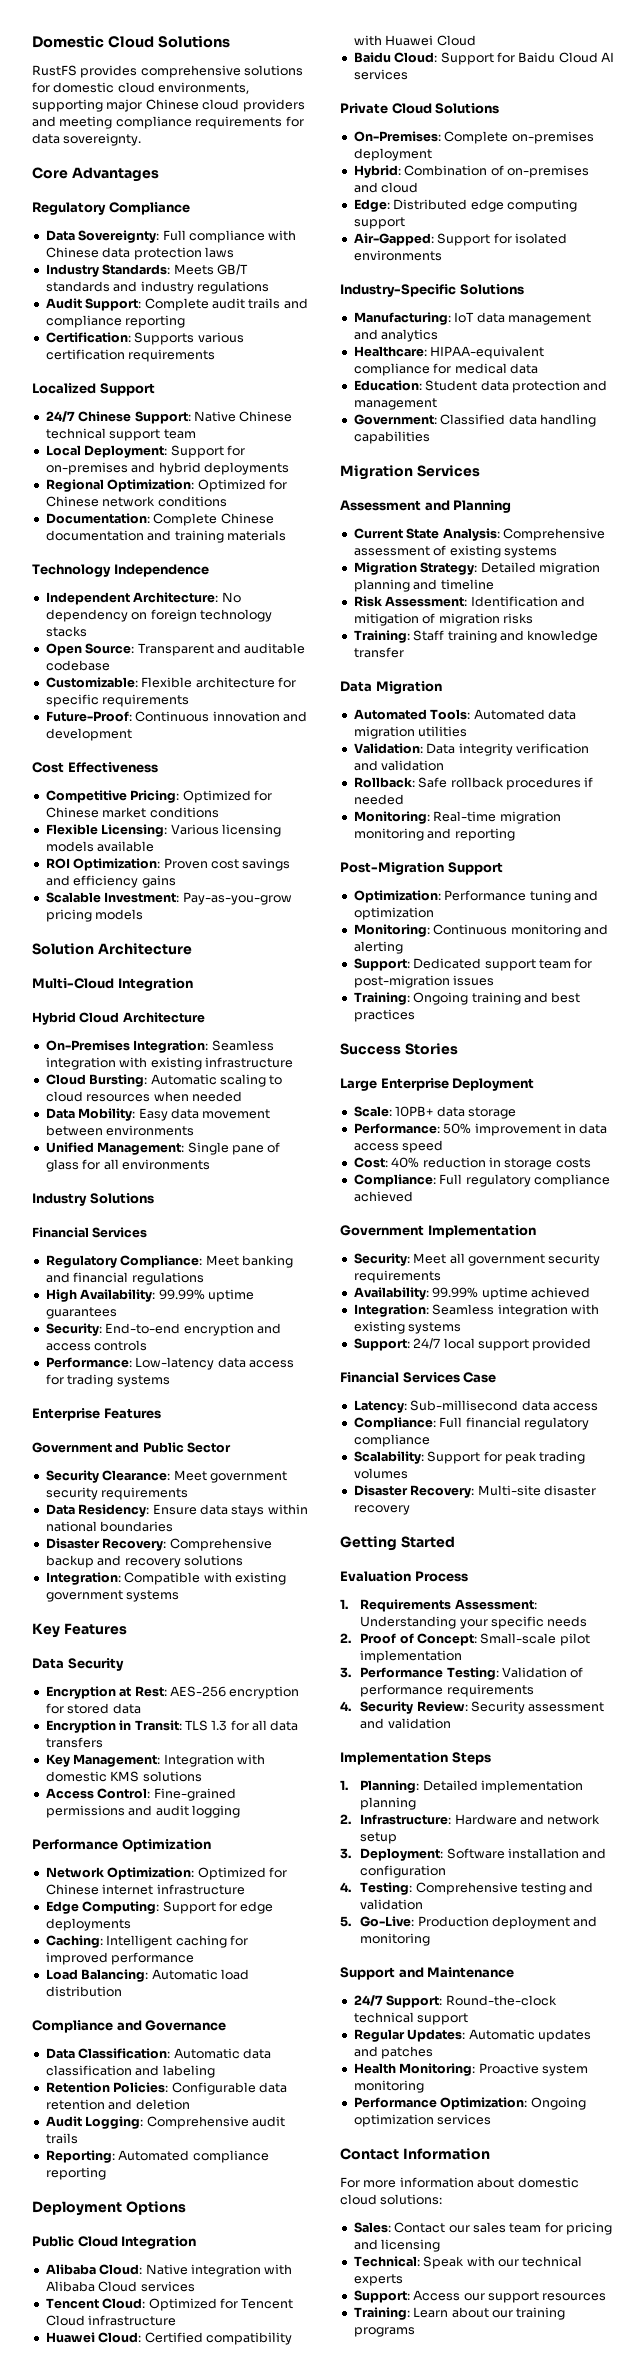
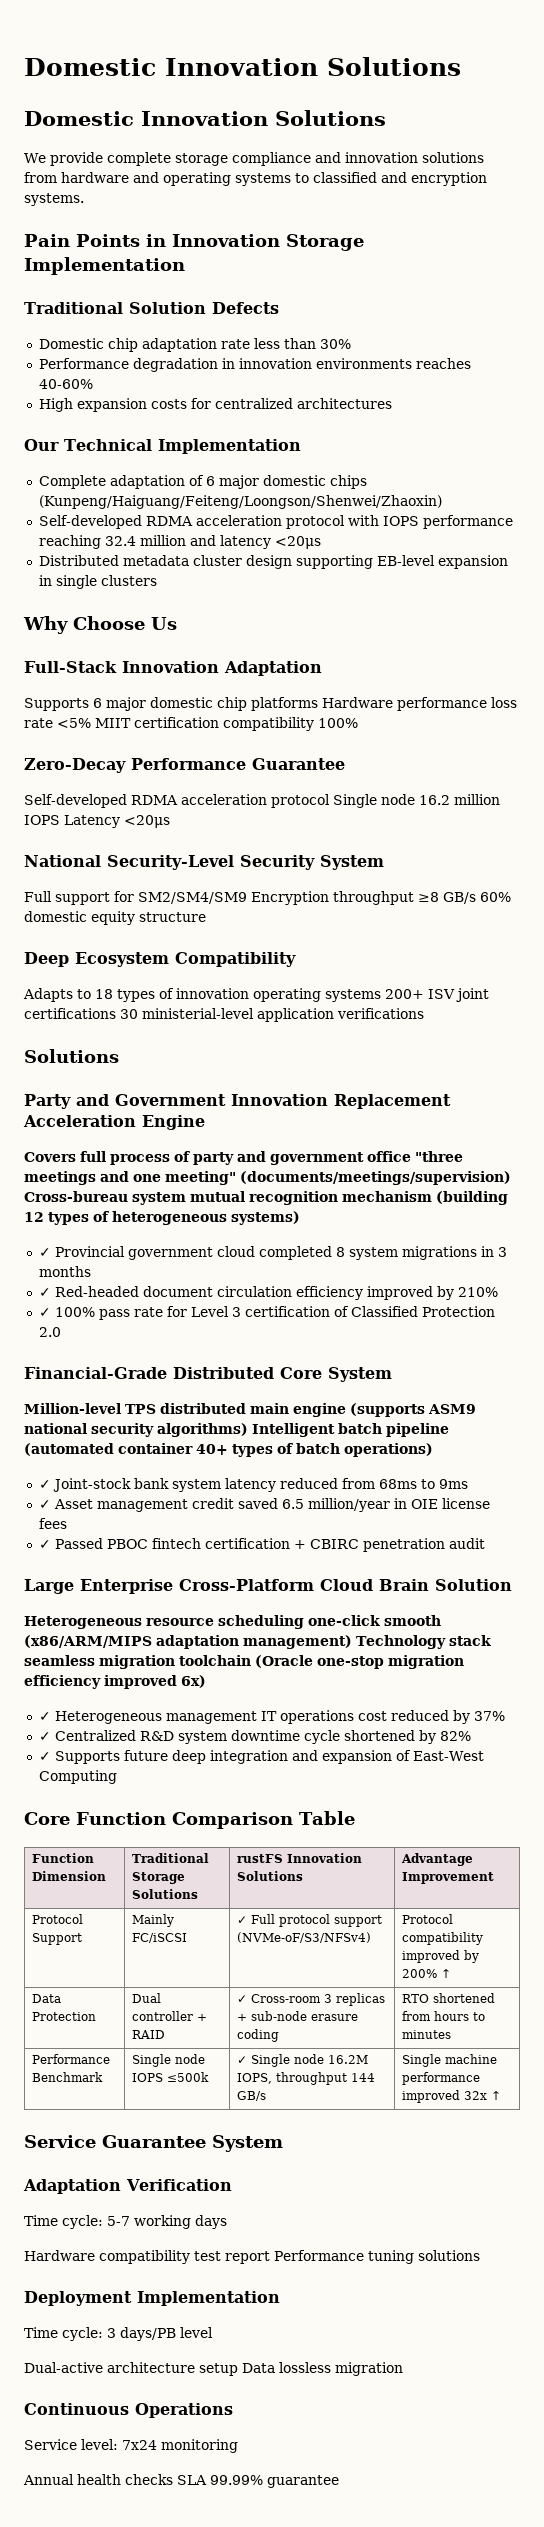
[32,35,230,48] [32,65,304,78] [32,82,250,94] [32,99,305,112] [32,116,304,129] [32,133,142,146] [32,167,159,182] [32,202,190,215] [45,230,297,243] [45,247,234,260] [45,264,248,277] [45,281,269,294] [45,298,308,311] [45,315,186,328] [45,332,244,345] [45,349,216,362] [32,383,155,396] [45,411,293,424] [45,428,196,441] [45,445,245,458] [45,462,289,475] [45,479,287,492] [45,496,227,507] [45,513,274,526] [45,530,286,543] [32,564,209,577] [45,592,241,605] [45,609,272,622] [45,626,87,637] [45,643,306,656] [45,660,110,671] [45,677,296,688] [45,694,190,707] [45,711,307,722] [45,728,132,741] [32,762,158,773] [45,790,272,803] [45,807,219,818] [45,824,281,837] [45,841,155,852] [45,858,291,871] [45,875,176,888] [45,892,292,905] [45,909,144,922] [32,943,192,955] [32,978,193,991] [32,1012,205,1025] [45,1040,274,1053] [45,1057,293,1070] [45,1074,283,1087] [45,1091,242,1102] [45,1108,271,1121] [45,1125,195,1136] [45,1142,281,1155] [45,1159,210,1172] [32,1193,154,1206] [32,1227,148,1238] [45,1255,293,1268] [45,1272,204,1285] [45,1289,254,1302] [45,1307,117,1319] [45,1323,281,1336] [45,1340,148,1351] [45,1357,294,1370] [45,1374,170,1387] [32,1408,161,1421] [32,1442,232,1453] [45,1470,287,1483] [45,1487,189,1500] [45,1504,308,1517] [45,1521,174,1532] [45,1538,272,1551] [45,1555,243,1568] [45,1572,286,1585] [45,1590,180,1602] [32,1623,127,1638] [32,1658,124,1671] [45,1686,300,1699] [45,1703,141,1714] [45,1720,299,1733] [45,1737,103,1748] [45,1754,265,1767] [45,1771,202,1782] [45,1788,236,1801] [45,1805,240,1818] [32,1839,211,1852] [45,1867,287,1880] [45,1884,245,1895] [45,1901,274,1914] [45,1918,131,1931] [45,1935,248,1948] [45,1952,195,1965] [45,1969,249,1982] [45,1986,122,1997] [32,2020,227,2033] [45,2048,271,2059] [45,2065,215,2078] [45,2082,287,2095] [45,2099,190,2110] [45,2116,285,2129] [45,2133,78,2144] [45,2150,269,2163] [45,2167,106,2180] [32,2201,186,2216] [32,2236,197,2249] [45,2264,293,2277] [45,2281,195,2292] [45,2298,294,2311] [45,2315,177,2326] [45,2332,292,2345] [353,35,476,46] [353,52,614,65] [353,69,408,80] [340,103,500,114] [353,131,594,144] [353,148,432,161] [353,165,589,178] [353,182,419,193] [353,199,577,212] [353,217,405,229] [353,233,567,246] [353,250,442,261] [340,284,524,297] [353,312,591,325] [353,329,439,342] [353,346,545,359] [353,363,538,376] [353,380,608,393] [353,398,437,410] [353,414,596,427] [353,431,430,444] [340,465,480,480] [340,500,512,513] [353,528,605,541] [353,545,557,558] [353,562,600,575] [353,579,494,592] [353,596,585,607] [353,613,533,626] [353,630,599,643] [353,647,404,658] [340,681,442,694] [353,709,576,720] [353,726,468,739] [353,743,589,756] [353,760,445,771] [353,777,594,790] [353,794,404,805] [353,811,561,824] [353,828,515,841] [340,862,503,875] [353,890,598,903] [353,907,434,920] [353,924,608,937] [353,941,403,954] [353,958,593,971] [353,975,495,988] [353,992,581,1005] [353,1009,415,1022] [340,1043,458,1055] [340,1078,535,1091] [353,1106,516,1119] [353,1123,608,1136] [353,1140,444,1153] [353,1157,591,1170] [353,1174,610,1187] [353,1191,413,1202] [340,1225,536,1238] [353,1253,601,1266] [353,1270,441,1283] [353,1287,590,1300] [353,1304,599,1317] [353,1321,462,1334] [353,1338,592,1351] [340,1372,497,1383] [353,1400,598,1413] [353,1417,589,1430] [353,1434,430,1447] [353,1451,586,1464] [353,1468,408,1479] [353,1485,596,1498] [353,1505,410,1515] [340,1536,455,1551] [340,1571,468,1582] [340,1599,537,1612] [360,1616,588,1629] [340,1633,590,1646] [360,1650,463,1663] [340,1667,584,1680] [360,1684,534,1697] [340,1701,605,1714] [360,1718,451,1729] [340,1752,491,1765] [340,1780,584,1793] [360,1797,417,1810] [340,1814,601,1825] [360,1832,398,1844] [340,1848,607,1861] [360,1865,447,1878] [340,1882,594,1895] [360,1899,424,1910] [340,1916,598,1929] [360,1933,431,1946] [340,1967,515,1980] [353,1995,557,2008] [353,2012,469,2025] [353,2029,591,2042] [353,2046,434,2059] [353,2063,588,2076] [353,2080,424,2093] [353,2097,586,2110] [353,2114,492,2127] [340,2148,490,2160] [340,2177,579,2188] [340,2194,443,2205] [353,2222,612,2235] [353,2239,441,2252] [353,2256,583,2269] [353,2274,403,2286] [353,2290,607,2303] [353,2307,566,2320] [353,2327,415,2337] Domestic Cloud Solutions // RustFS provides comprehensive solutions for domestic cloud environments, supporting major Chinese cloud providers and meeting compliance requirements for data sovereignty. // Core Advantages // Regulatory Compliance // Data Sovereignty: Full compliance with Chinese data protection laws // Industry Standards: Meets GB/T standards and industry regulations // Audit Support: Complete audit trails and compliance reporting // Certification: Supports various certification requirements // Localized Support // 24/7 Chinese Support: Native Chinese technical support team // Local Deployment: Support for on-premises and hybrid deployments // Regional Optimization: Optimized for Chinese network conditions // Documentation: Complete Chinese documentation and training materials // Technology Independence // Independent Architecture: No dependency on foreign technology stacks // Open Source: Transparent and auditable codebase // Customizable: Flexible architecture for specific requirements // Future-Proof: Continuous innovation and development // Cost Effectiveness // Competitive Pricing: Optimized for Chinese market conditions // Flexible Licensing: Various licensing models available // ROI Optimization: Proven cost savings and efficiency gains // Scalable Investment: Pay-as-you-grow pricing models // Solution Architecture // Multi-Cloud Integration // Hybrid Cloud Architecture // On-Premises Integration: Seamless integration with existing infrastructure // Cloud Bursting: Automatic scaling to cloud resources when needed // Data Mobility: Easy data movement between environments // Unified Management: Single pane of glass for all environments // Industry Solutions // Financial Services // Regulatory Compliance: Meet banking and financial regulations // High Availability: 99.99% uptime guarantees // Security: End-to-end encryption and access controls // Performance: Low-latency data access for trading systems // Enterprise Features // Government and Public Sector // Security Clearance: Meet government security requirements // Data Residency: Ensure data stays within national boundaries // Disaster Recovery: Comprehensive backup and recovery solutions // Integration: Compatible with existing government systems // Key Features // Data Security // Encryption at Rest: AES-256 encryption for stored data // Encryption in Transit: TLS 1.3 for all data transfers // Key Management: Integration with domestic KMS solutions // Access Control: Fine-grained permissions and audit logging // Performance Optimization // Network Optimization: Optimized for Chinese internet infrastructure // Edge Computing: Support for edge deployments // Caching: Intelligent caching for improved performance // Load Balancing: Automatic load distribution // Compliance and Governance // Data Classification: Automatic data classification and labeling // Retention Policies: Configurable data retention and deletion // Audit Logging: Comprehensive audit trails // Reporting: Automated compliance reporting // Deployment Options // Public Cloud Integration // Alibaba Cloud: Native integration with Alibaba Cloud services // Tencent Cloud: Optimized for Tencent Cloud infrastructure // Huawei Cloud: Certified compatibility with Huawei Cloud // Baidu Cloud: Support for Baidu Cloud AI services // Private Cloud Solutions // On-Premises: Complete on-premises deployment // Hybrid: Combination of on-premises and cloud // Edge: Distributed edge computing support // Air-Gapped: Support for isolated environments // Industry-Specific Solutions // Manufacturing: IoT data management and analytics // Healthcare: HIPAA-equivalent compliance for medical data // Education: Student data protection and management // Government: Classified data handling capabilities // Migration Services // Assessment and Planning // Current State Analysis: Comprehensive assessment of existing systems // Migration Strategy: Detailed migration planning and timeline // Risk Assessment: Identification and mitigation of migration risks // Training: Staff training and knowledge transfer // Data Migration // Automated Tools: Automated data migration utilities // Validation: Data integrity verification and validation // Rollback: Safe rollback procedures if needed // Monitoring: Real-time migration monitoring and reporting // Post-Migration Support // Optimization: Performance tuning and optimization // Monitoring: Continuous monitoring and alerting // Support: Dedicated support team for post-migration issues // Training: Ongoing training and best practices // Success Stories // Large Enterprise Deployment // Scale: 10PB+ data storage // Performance: 50% improvement in data access speed // Cost: 40% reduction in storage costs // Compliance: Full regulatory compliance achieved // Government Implementation // Security: Meet all government security requirements // Availability: 99.99% uptime achieved // Integration: Seamless integration with existing systems // Support: 24/7 local support provided // Financial Services Case // Latency: Sub-millisecond data access // Compliance: Full financial regulatory compliance // Scalability: Support for peak trading volumes // Disaster Recovery: Multi-site disaster recovery // Getting Started // Evaluation Process // 1. Requirements Assessment: Understanding your specific needs // 2. Proof of Concept: Small-scale pilot implementation // 3. Performance Testing: Validation of performance requirements // 4. Security Review: Security assessment and validation // Implementation Steps // 1. Planning: Detailed implementation planning // 2. Infrastructure: Hardware and network setup // 3. Deployment: Software installation and configuration // 4. Testing: Comprehensive testing and validation // 5. Go-Live: Production deployment and monitoring // Support and Maintenance // 24/7 Support: Round-the-clock technical support // Regular Updates: Automatic updates and patches // Health Monitoring: Proactive system monitoring // Performance Optimization: Ongoing optimization services // Contact Information // For more information about domestic cloud solutions: // Sales: Contact our sales team for pricing and licensing // Technical: Speak with our technical experts // Support: Access our support resources // Training: Learn about our training programs -> [24,57,461,76] [24,110,386,126] [24,152,484,166] [24,172,487,186] [24,193,84,206] [24,234,364,251] [24,257,185,275] [24,302,279,314] [38,338,351,352] [38,358,471,372] [38,379,93,389] [38,398,392,412] [24,439,301,454] [38,475,367,489] [38,495,442,509] [38,515,513,529] [38,535,321,549] [38,555,508,569] [38,575,157,589] [23,616,177,634] [24,661,322,676] [24,697,517,711] [24,717,358,731] [24,758,345,773] [24,794,500,808] [24,815,170,828] [24,855,384,870] [24,891,511,905] [24,911,206,925] [24,952,296,967] [23,988,489,1002] [24,1008,424,1022] [24,1049,119,1063] [24,1094,451,1109] [23,1115,205,1130] [24,1151,463,1165] [24,1171,511,1185] [24,1191,508,1205] [24,1211,300,1225] [38,1246,507,1260] [38,1266,91,1277] [38,1286,498,1300] [38,1306,495,1320] [38,1327,61,1337] [24,1367,392,1382] [24,1403,476,1417] [24,1423,449,1437] [24,1443,433,1457] [38,1478,468,1492] [38,1498,490,1512] [38,1518,67,1529] [38,1538,485,1552] [24,1579,512,1594] [24,1615,441,1629] [24,1635,491,1649] [24,1655,464,1669] [24,1675,206,1689] [38,1710,505,1724] [38,1730,471,1744] [38,1750,484,1764] [38,1770,117,1784] [24,1811,355,1829] [31,1853,94,1863] [31,1871,106,1881] [131,1853,209,1863] [131,1872,185,1884] [131,1889,198,1899] [236,1853,362,1863] [236,1871,303,1881] [400,1853,473,1866] [401,1872,494,1884] [31,1914,83,1924] [31,1933,82,1945] [131,1914,174,1927] [131,1933,187,1943] [236,1914,382,1927] [236,1932,371,1943] [401,1914,453,1924] [401,1932,483,1945] [401,1950,479,1963] [401,1969,451,1978] [31,1994,61,2003] [31,2012,96,2021] [131,1993,161,2003] [131,2011,207,2021] [131,2030,165,2039] [236,1993,385,2006] [236,2011,358,2021] [236,2029,279,2042] [401,1993,495,2003] [401,2011,485,2021] [401,2030,451,2039] [31,2054,110,2064] [31,2072,103,2082] [131,2054,205,2067] [131,2072,209,2082] [236,2054,368,2067] [236,2072,375,2085] [236,2091,266,2101] [401,2054,497,2067] [401,2072,480,2085] [401,2090,501,2103] [24,2135,283,2152] [23,2179,232,2194] [24,2215,227,2229] [24,2250,480,2264] [24,2291,280,2306] [24,2327,213,2341] [24,2362,403,2376] [24,2403,233,2418] [24,2439,238,2453] [23,2474,339,2488] Domestic Innovation Solutions // Domestic Innovation Solutions // We provide complete storage compliance and innovation solutions from hardware and operating systems to classified and encryption systems. // Pain Points in Innovation Storage Implementation // Traditional Solution Defects // Domestic chip adaptation rate less than 30% // Performance degradation in innovation environments reaches 40-60% // High expansion costs for centralized architectures // Our Technical Implementation // Complete adaptation of 6 major domestic chips (Kunpeng/Haiguang/Feiteng/Loongson/Shenwei/Zhaoxin) // Self-developed RDMA acceleration protocol with IOPS performance reaching 32.4 million and latency <20μs // Distributed metadata cluster design supporting EB-level expansion in single clusters // Why Choose Us // Full-Stack Innovation Adaptation // Supports 6 major domestic chip platforms Hardware performance loss rate <5% MIIT certification compatibility 100% // Zero-Decay Performance Guarantee // Self-developed RDMA acceleration protocol Single node 16.2 million IOPS Latency <20μs // National Security-Level Security System // Full support for SM2/SM4/SM9 Encryption throughput ≥8 GB/s 60% domestic equity structure // Deep Ecosystem Compatibility // Adapts to 18 types of innovation operating systems 200+ ISV joint certifications 30 ministerial-level application verifications // Solutions // Party and Government Innovation Replacement Acceleration Engine // Covers full process of party and government office "three meetings and one meeting" (documents/meetings/supervision) Cross-bureau system mutual recognition mechanism (building 12 types of heterogeneous systems) // ✓ Provincial government cloud completed 8 system migrations in 3 months // ✓ Red-headed document circulation efficiency improved by 210% // ✓ 100% pass rate for Level 3 certification of Classified Protection 2.0 // Financial-Grade Distributed Core System // Million-level TPS distributed main engine (supports ASM9 national security algorithms) Intelligent batch pipeline (automated container 40+ types of batch operations) // ✓ Joint-stock bank system latency reduced from 68ms to 9ms // ✓ Asset management credit saved 6.5 million/year in OIE license fees // ✓ Passed PBOC fintech certification + CBIRC penetration audit // Large Enterprise Cross-Platform Cloud Brain Solution // Heterogeneous resource scheduling one-click smooth (x86/ARM/MIPS adaptation management) Technology stack seamless migration toolchain (Oracle one-stop migration efficiency improved 6x) // ✓ Heterogeneous management IT operations cost reduced by 37% // ✓ Centralized R&D system downtime cycle shortened by 82% // ✓ Supports future deep integration and expansion of East-West Computing // Core Function Comparison Table // Function Dimension | Traditional Storage Solutions | rustFS Innovation Solutions | Advantage Improvement // Protocol Support | Mainly FC/iSCSI | ✓ Full protocol support (NVMe-oF/S3/NFSv4) | Protocol compatibility improved by 200% ↑ // Data Protection | Dual controller + RAID | ✓ Cross-room 3 replicas + sub-node erasure coding | RTO shortened from hours to minutes // Performance Benchmark | Single node IOPS ≤500k | ✓ Single node 16.2M IOPS, throughput 144 GB/s | Single machine performance improved 32x ↑ // Service Guarantee System // Adaptation Verification // Time cycle: 5-7 working days // Hardware compatibility test report Performance tuning solutions // Deployment Implementation // Time cycle: 3 days/PB level // Dual-active architecture setup Data lossless migration // Continuous Operations // Service level: 7x24 monitoring // Annual health checks SLA 99.99% guarantee

